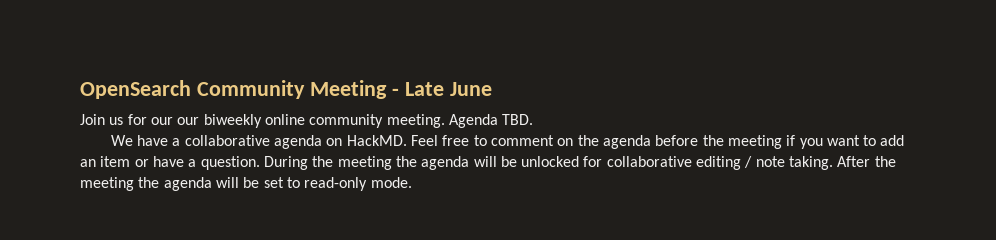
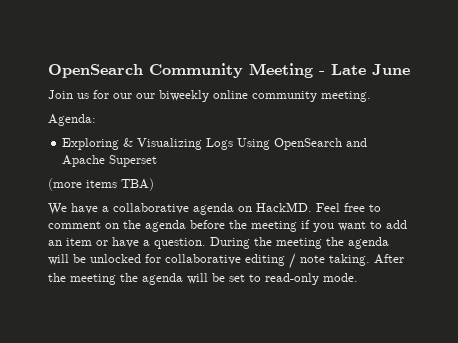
[448,114,534,128] Agenda TBD. -> [48,114,96,126] [62,138,368,150] [62,155,158,167] [48,178,154,191] // Agenda: // Exploring & Visualizing Logs Using OpenSearch and Apache Superset // (more items TBA)

